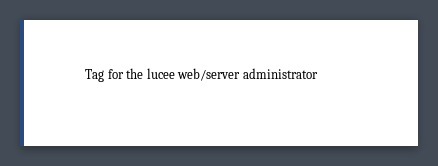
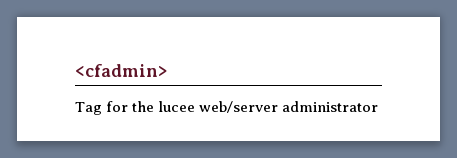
(85, 75) none -> [75,64,167,77] <cfadmin> //

